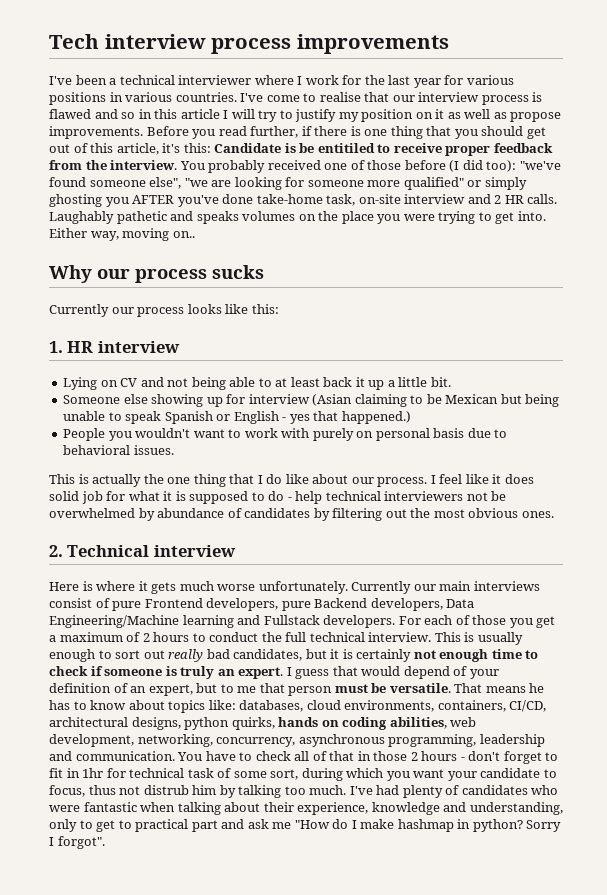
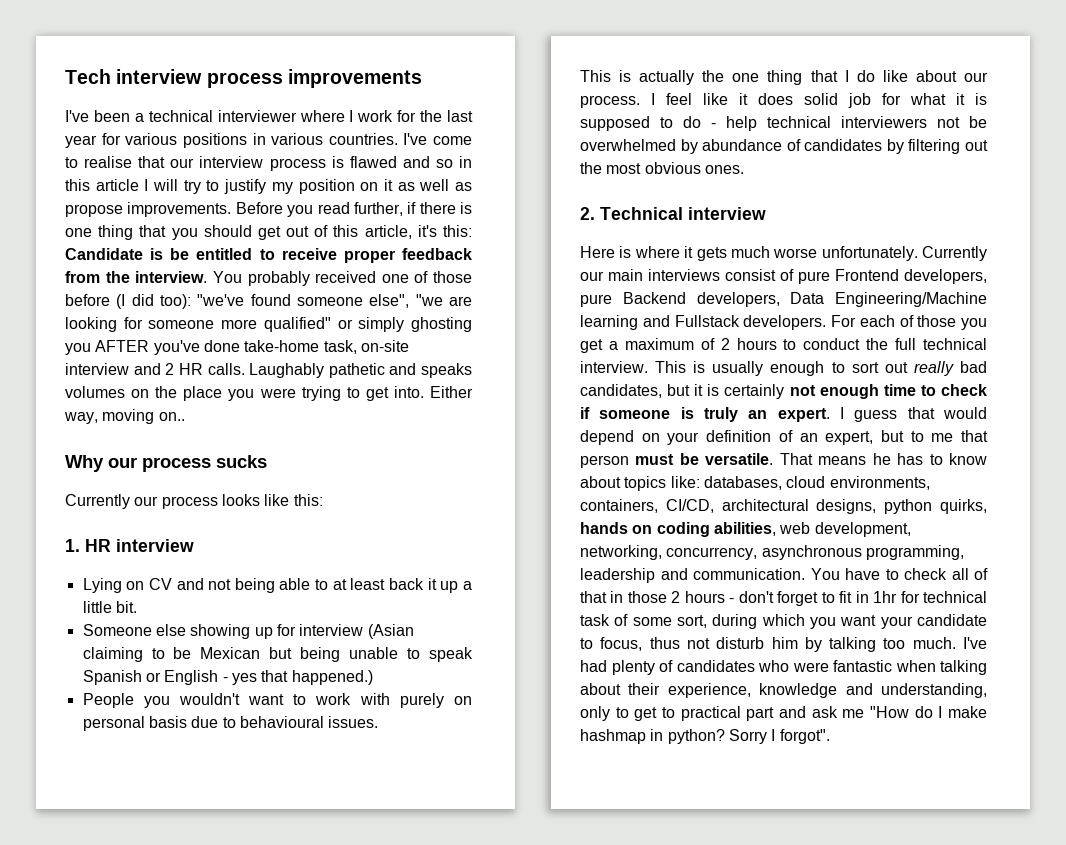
[317,143,375,153] entitiled -> [196,248,253,260] entitled
[63,445,131,455] behavioral -> [239,716,324,728] behavioural
[453,666,468,676] of -> [641,433,660,442] on
[143,785,189,795] distrub -> [716,637,765,649] disturb

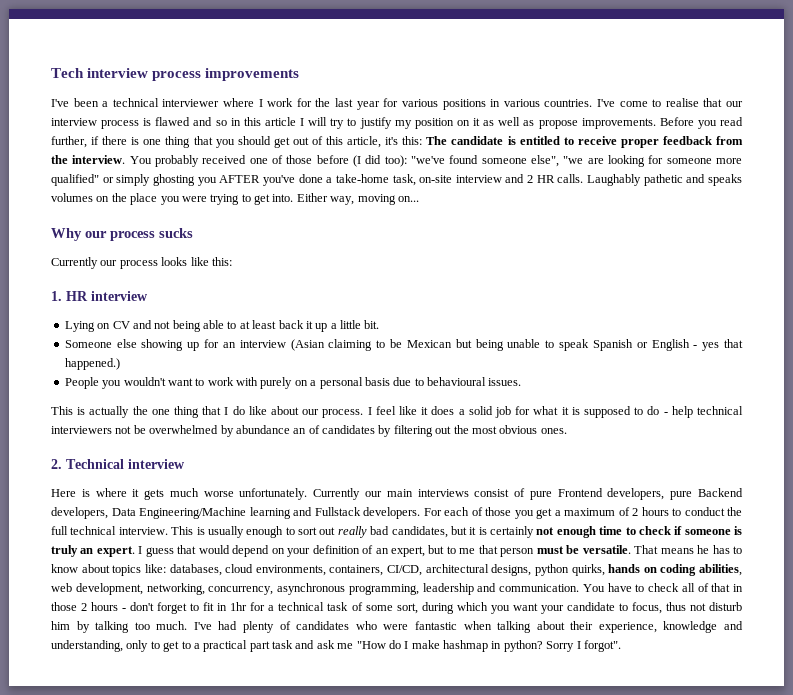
[65,248,190,260] Candidate is be -> [426,136,516,145] The candidate is
(240, 346) none -> [326,177,333,183] a
[158,412,185,421] on.. -> [397,196,419,202] on...
(296, 630) none -> [222,342,236,348] an
(473, 700) none -> [310,380,317,386] a
(793, 99) none -> [458,409,465,415] a
(783, 145) none -> [293,428,307,434] an
(920, 597) none -> [268,605,275,611] a
(675, 712) none -> [193,643,200,649] a
(775, 714) none -> [272,640,293,649] task

